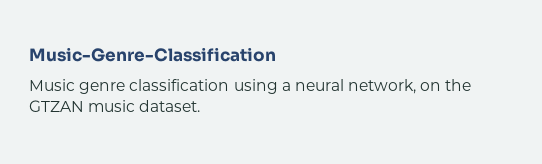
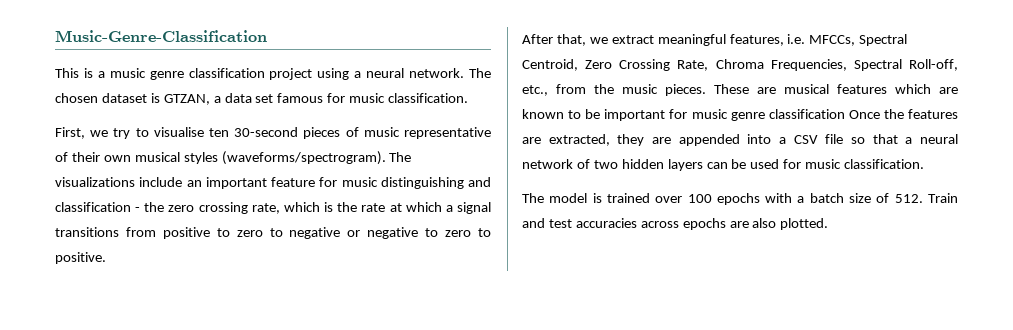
[29,79,230,94] Music genre classification -> [55,68,313,80] This is a music genre classification project
[348,79,472,94] [29,100,201,112] network, on the GTZAN music dataset. -> [409,68,492,78] [55,93,469,105] [55,127,491,139] [55,151,412,165] [55,177,491,189] [55,202,491,214] [55,227,492,239] [55,252,106,264] [522,34,908,46] [522,59,958,71] [522,84,958,96] [522,109,958,121] [522,134,959,146] [522,159,925,171] [522,193,959,205] [522,218,829,230] network. The chosen dataset is GTZAN, a data set famous for music classification. // First, we try to visualise ten 30-second pieces of music representative of their own musical styles (waveforms/spectrogram). The visualizations include an important feature for music distinguishing and classification - the zero crossing rate, which is the rate at which a signal transitions from positive to zero to negative or negative to zero to positive. // After that, we extract meaningful features, i.e. MFCCs, Spectral Centroid, Zero Crossing Rate, Chroma Frequencies, Spectral Roll-off, etc., from the music pieces. These are musical features which are known to be important for music genre classification Once the features are extracted, they are appended into a CSV file so that a neural network of two hidden layers can be used for music classification. // The model is trained over 100 epochs with a batch size of 512. Train and test accuracies across epochs are also plotted.

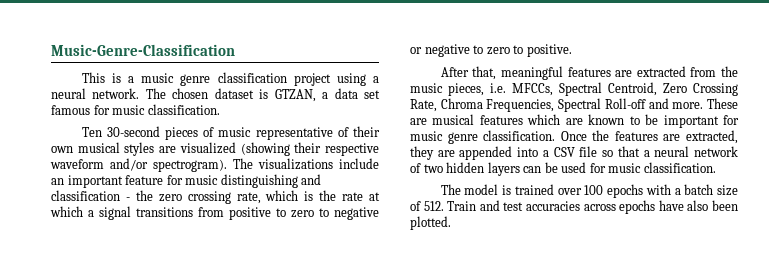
[55,127,229,139] First, we try to visualise ten -> [81,127,102,137] Ten
[221,151,386,165] (waveforms/spectrogram). -> [159,142,380,156] [50,158,227,172] are visualized (showing their respective waveform and/or spectrogram).
[589,34,784,46] we extract meaningful features, -> [500,66,738,80] [410,83,484,96] meaningful features are extracted from the music pieces,
[909,59,958,71] [522,84,706,96] Roll-off, etc., from the music pieces. -> [604,98,704,109] Roll-off and more.
[768,109,845,119] classification -> [483,130,556,141] classification.
[729,218,777,228] are also -> [658,200,738,211] have also been

